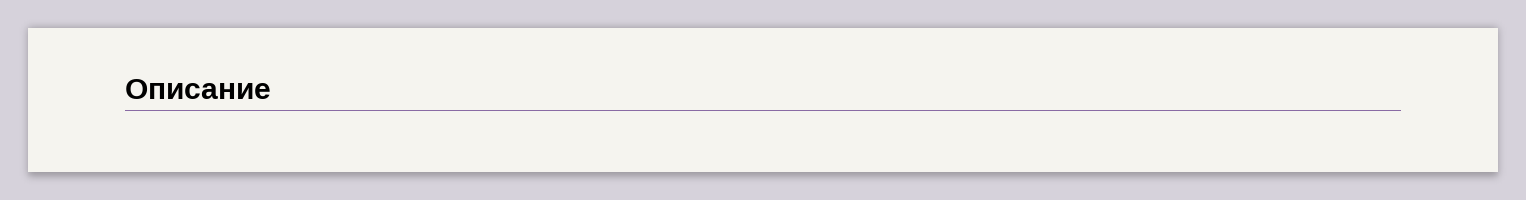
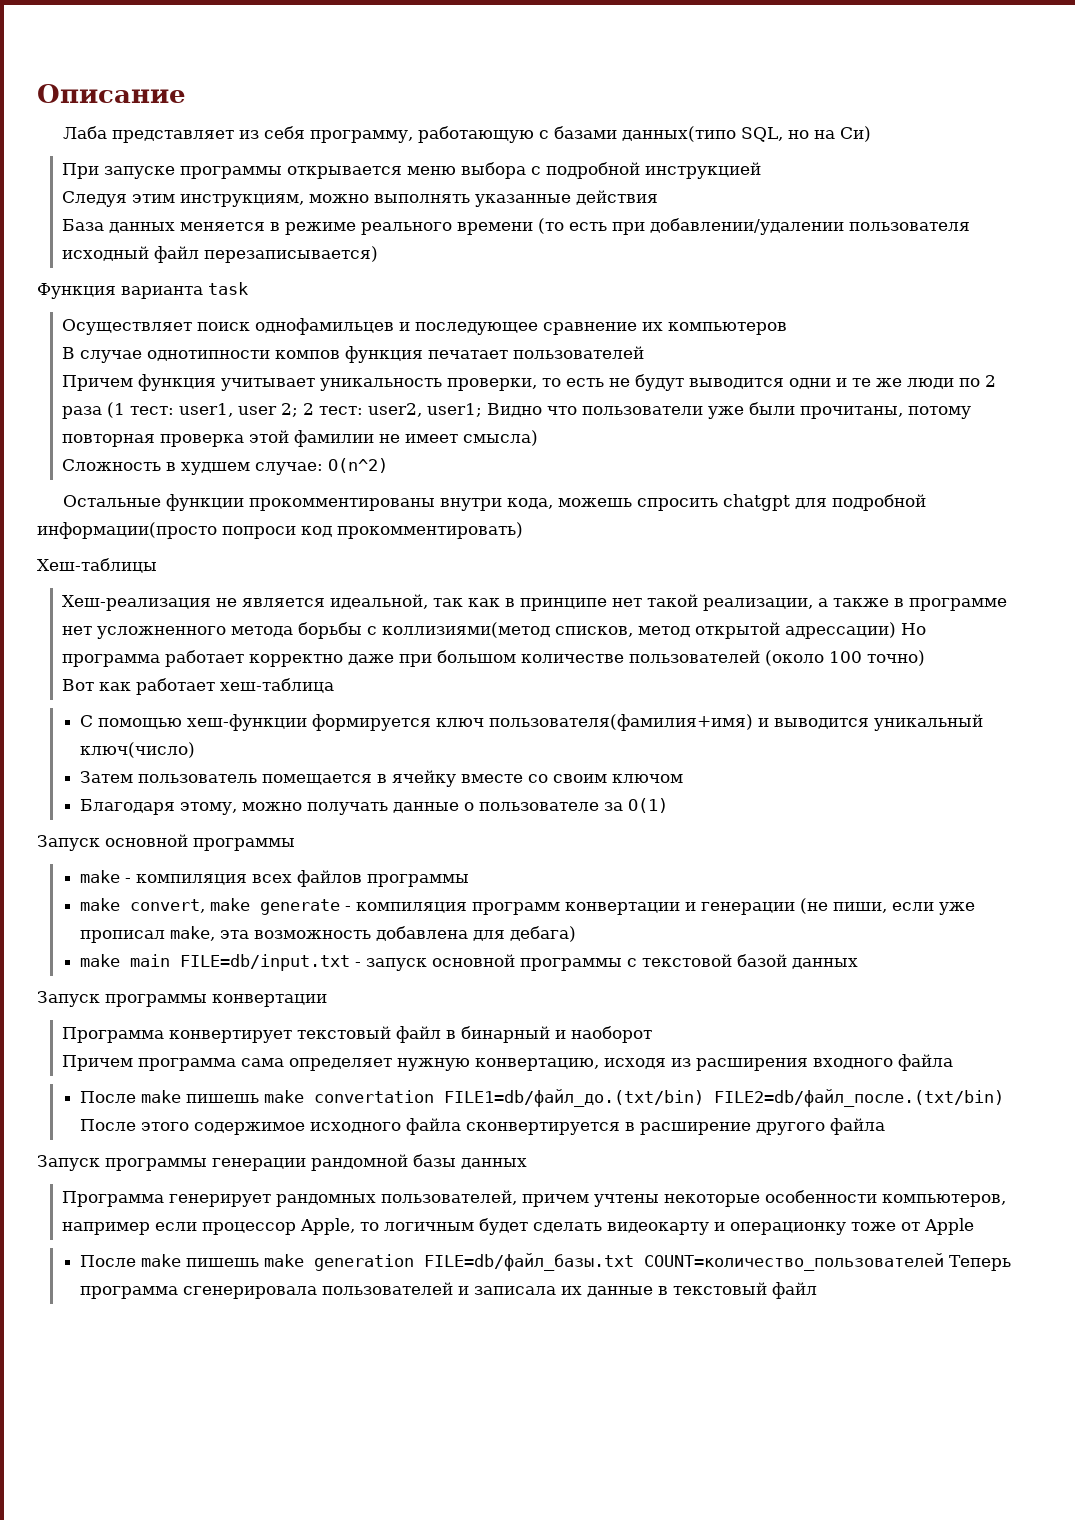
(271, 89) none -> [63,126,872,143] [61,162,761,179] [61,190,658,207] [61,218,970,235] [61,246,378,263] [37,282,248,299] [61,318,787,335] [61,346,644,363] [61,374,996,391] [61,402,971,419] [61,430,538,447] [61,458,388,475] [63,494,927,511] [37,522,523,539] [37,558,157,573] [61,594,1007,611] [61,622,926,639] [61,650,925,667] [61,678,334,695] [80,714,984,731] [80,742,196,758] [80,770,684,787] [80,798,669,815] [37,834,295,851] [80,870,470,887] [80,898,976,915] [80,926,577,943] [80,954,859,971] [37,991,327,1007] [61,1026,652,1043] [61,1054,953,1071] [80,1089,1005,1107] [80,1118,886,1135] [37,1154,527,1171] [61,1190,1006,1207] [61,1218,974,1235] [80,1253,1012,1271] [80,1282,818,1299] // Лаба представляет из себя программу, работающую с базами данных(типо SQL, но на Си) // При запуске программы открывается меню выбора с подробной инструкцией // Следуя этим инструкциям, можно выполнять указанные действия // База данных меняется в режиме реального времени (то есть при добавлении/удалении пользователя исходный файл перезаписывается) // Функция варианта task // Осуществляет поиск однофамильцев и последующее сравнение их компьютеров // В случае однотипности компов функция печатает пользователей // Причем функция учитывает уникальность проверки, то есть не будут выводится одни и те же люди по 2 раза (1 тест: user1, user 2; 2 тест: user2, user1; Видно что пользователи уже были прочитаны, потому повторная проверка этой фамилии не имеет смысла) // Сложность в худшем случае: O(n^2) // Остальные функции прокомментированы внутри кода, можешь спросить chatgpt для подробной информации(просто попроси код прокомментировать) // Хеш-таблицы // Хеш-реализация не является идеальной, так как в принципе нет такой реализации, а также в программе нет усложненного метода борьбы с коллизиями(метод списков, метод открытой адрессации) Но программа работает корректно даже при большом количестве пользователей (около 100 точно) // Вот как работает хеш-таблица // С помощью хеш-функции формируется ключ пользователя(фамилия+имя) и выводится уникальный ключ(число) // Затем пользователь помещается в ячейку вместе со своим ключом // Благодаря этому, можно получать данные о пользователе за O(1) // Запуск основной программы // make - компиляция всех файлов программы // make convert, make generate - компиляция программ конвертации и генерации (не пиши, если уже прописал make, эта возможность добавлена для дебага) // make main FILE=db/input.txt - запуск основной программы с текстовой базой данных // Запуск программы конвертации // Программа конвертирует текстовый файл в бинарный и наоборот // Причем программа сама определяет нужную конвертацию, исходя из расширения входного файла // После make пишешь make convertation FILE1=db/файл_до.(txt/bin) FILE2=db/файл_после.(txt/bin) После этого содержимое исходного файла сконвертируется в расширение другого файла // Запуск программы генерации рандомной базы данных // Программа генерирует рандомных пользователей, причем учтены некоторые особенности компьютеров, например если процессор Apple, то логичным будет сделать видеокарту и операционку тоже от Apple // После make пишешь make generation FILE=db/файл_базы.txt COUNT=количество_пользователей Теперь программа сгенерировала пользователей и записала их данные в текстовый файл

